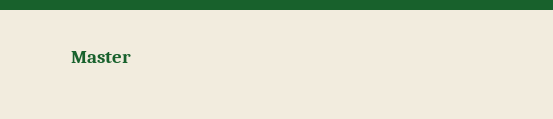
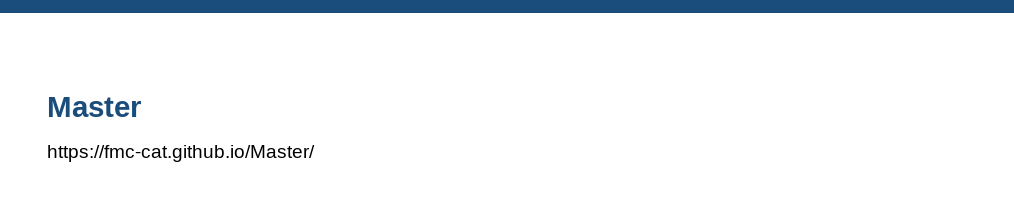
(131, 57) none -> [47,145,315,162] // https://fmc-cat.github.io/Master/

